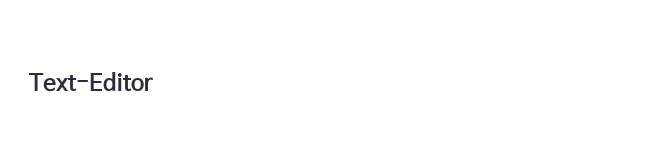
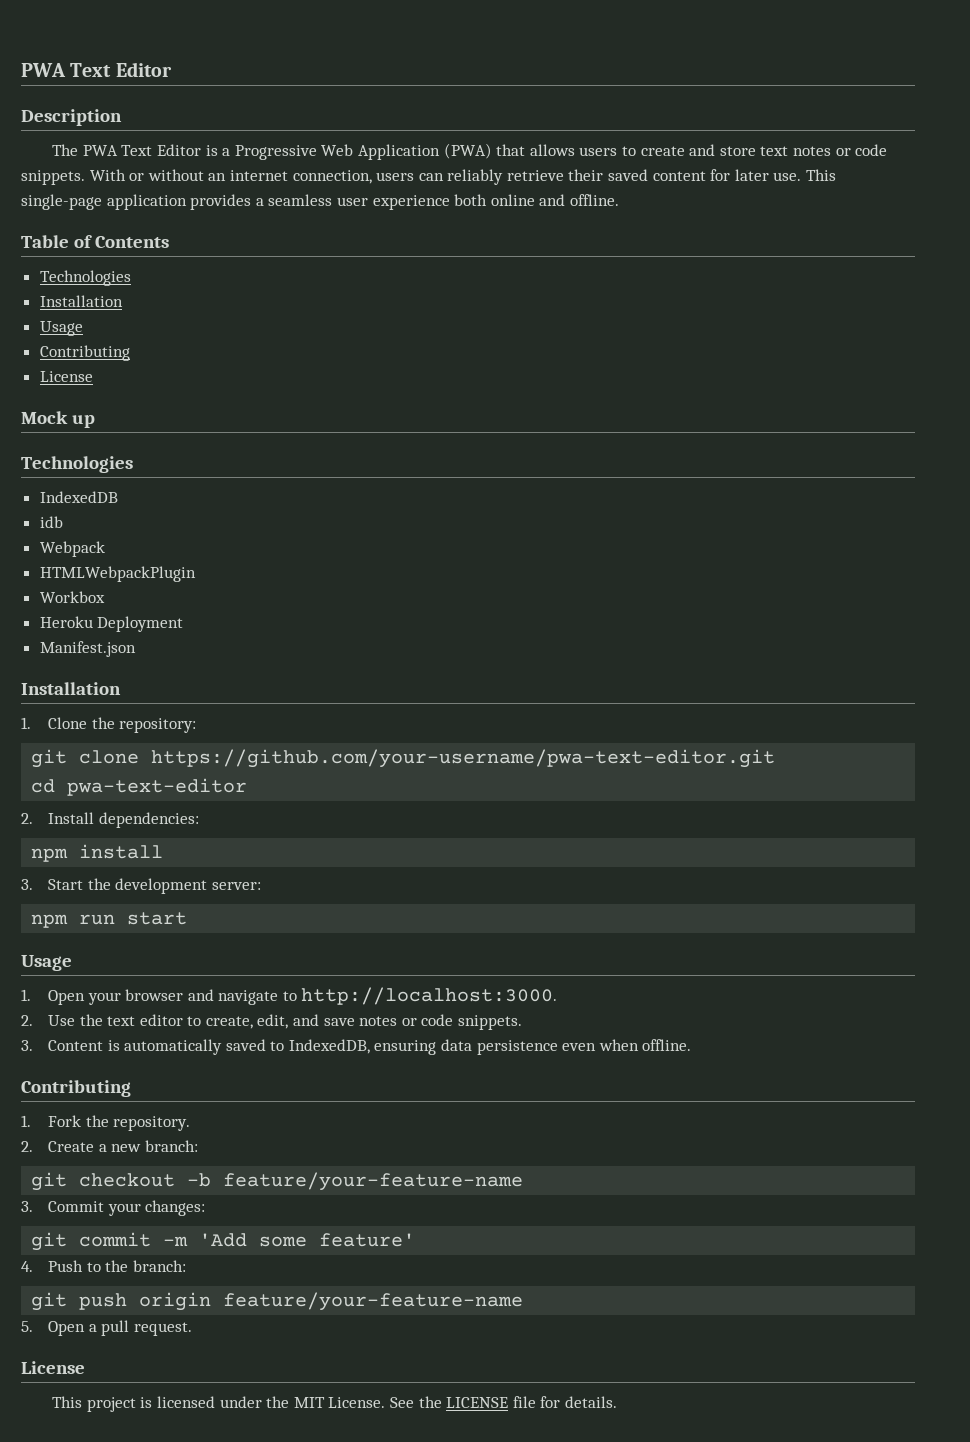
[29,72,153,92] Text-Editor -> [21,62,172,77] [21,109,122,126] [52,143,888,160] [21,169,837,185] [21,194,619,210] [21,235,169,248] [39,270,131,286] [39,295,123,307] [39,321,83,336] [39,345,130,361] [39,371,93,382] [21,411,95,428] [21,456,133,473] [39,491,118,503] [39,516,63,528] [39,541,105,557] [39,566,196,582] [39,591,105,603] [39,616,184,632] [39,641,136,657] [21,682,121,695] [21,717,197,733] [31,749,776,768] [31,778,248,796] [21,812,199,828] [31,844,164,862] [21,878,261,894] [31,912,188,928] [21,955,72,971] [21,987,558,1005] [21,1014,523,1030] [21,1039,692,1055] [21,1080,131,1097] [21,1115,191,1131] [21,1140,198,1152] [31,1172,524,1191] [21,1200,206,1216] [31,1232,416,1251] [21,1260,186,1272] [31,1292,524,1311] [21,1320,192,1336] [21,1361,85,1374] [52,1396,617,1412] PWA Text Editor // Description // The PWA Text Editor is a Progressive Web Application (PWA) that allows users to create and store text notes or code snippets. With or without an internet connection, users can reliably retrieve their saved content for later use. This single-page application provides a seamless user experience both online and offline. // Table of Contents // Technologies // Installation // Usage // Contributing // License // Mock up // Technologies // IndexedDB // idb // Webpack // HTMLWebpackPlugin // Workbox // Heroku Deployment // Manifest.json // Installation // 1. Clone the repository: // git clone https://github.com/your-username/pwa-text-editor.git // cd pwa-text-editor // 2. Install dependencies: // npm install // 3. Start the development server: // npm run start // Usage // 1. Open your browser and navigate to http://localhost:3000. // 2. Use the text editor to create, edit, and save notes or code snippets. // 3. Content is automatically saved to IndexedDB, ensuring data persistence even when offline. // Contributing // 1. Fork the repository. // 2. Create a new branch: // git checkout -b feature/your-feature-name // 3. Commit your changes: // git commit -m 'Add some feature' // 4. Push to the branch: // git push origin feature/your-feature-name // 5. Open a pull request. // License // This project is licensed under the MIT License. See the LICENSE file for details.

